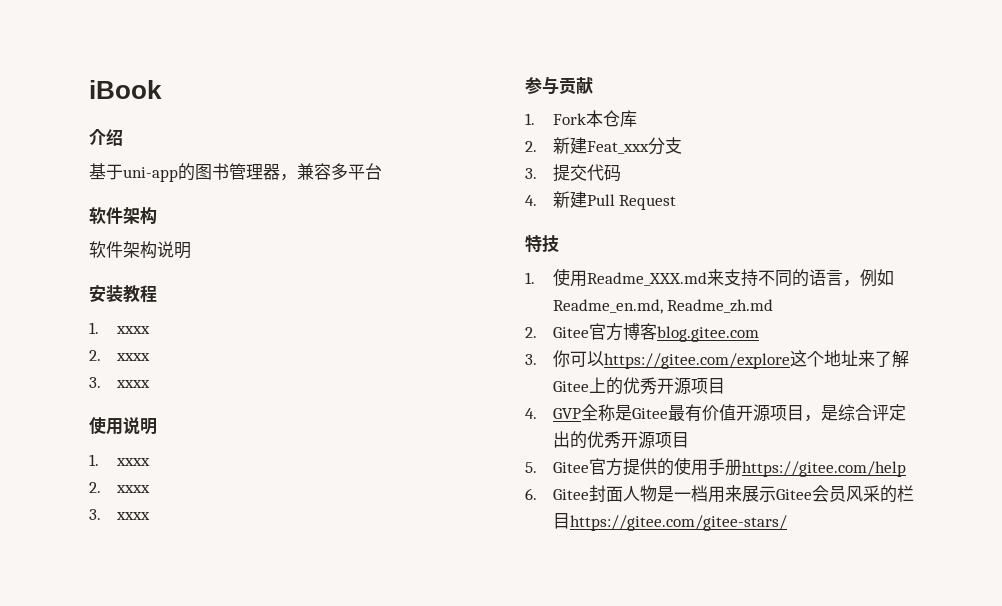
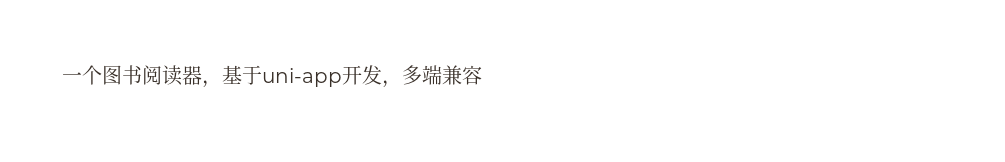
[89,80,162,99] [89,129,123,146] [89,163,382,182] [89,207,157,225] [89,241,191,259] [89,285,157,303] [89,322,150,334] [89,350,150,361] [89,377,150,388] [89,417,157,435] [89,454,150,466] [89,482,150,493] [89,509,150,520] [525,76,593,94] [525,110,637,127] [525,137,682,155] [525,164,621,182] [525,191,677,210] [525,235,559,253] [525,268,894,287] [552,299,774,314] [525,323,759,342] [525,350,909,369] [552,377,725,395] [525,404,906,422] [552,431,689,449] [525,457,906,477] [525,485,914,503] [552,513,787,531] iBook // 介绍 // 基于uni-app的图书管理器，兼容多平台 // 软件架构 // 软件架构说明 // 安装教程 // 1. xxxx // 2. xxxx // 3. xxxx // 使用说明 // 1. xxxx // 2. xxxx // 3. xxxx // 参与贡献 // 1. Fork本仓库 // 2.新建Feat_xxx分支 // 3.提交代码 // 4.新建Pull Request // 特技 // 1.使用Readme_XXX.md来支持不同的语言，例如Readme_en.md, Readme_zh.md // 2. Gitee官方博客blog.gitee.com // 3.你可以https://gitee.com/explore这个地址来了解Gitee上的优秀开源项目 // 4. GVP全称是Gitee最有价值开源项目，是综合评定出的优秀开源项目 // 5. Gitee官方提供的使用手册https://gitee.com/help // 6. Gitee封面人物是一档用来展示Gitee会员风采的栏目https://gitee.com/gitee-stars/ -> [61,65,482,88] 一个图书阅读器，基于uni-app开发，多端兼容

